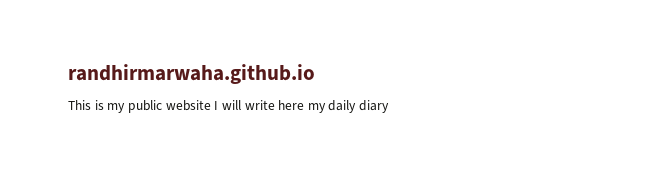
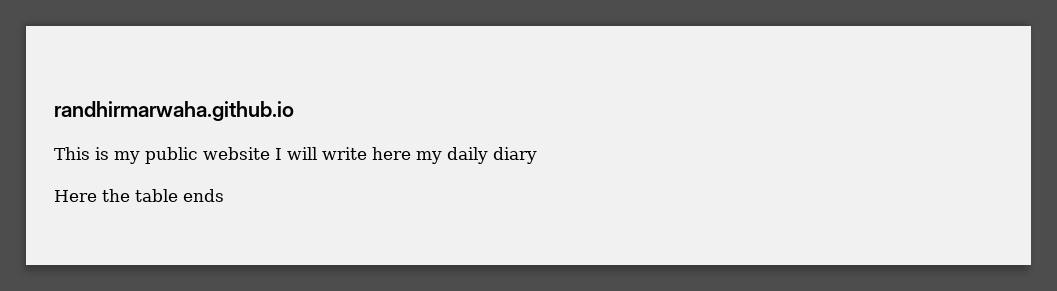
(390, 106) none -> [54,189,224,202] // Here the table ends

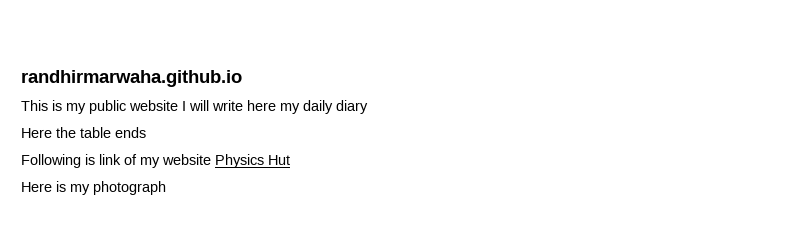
(224, 195) none -> [21,154,290,168] [21,181,166,195] // Following is link of my website Physics Hut // Here is my photograph

